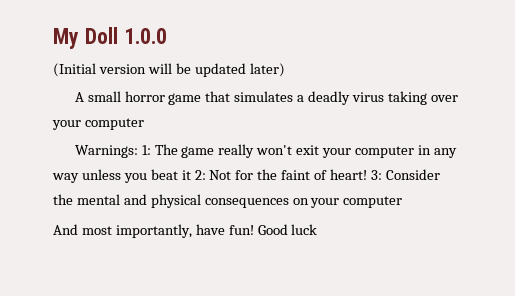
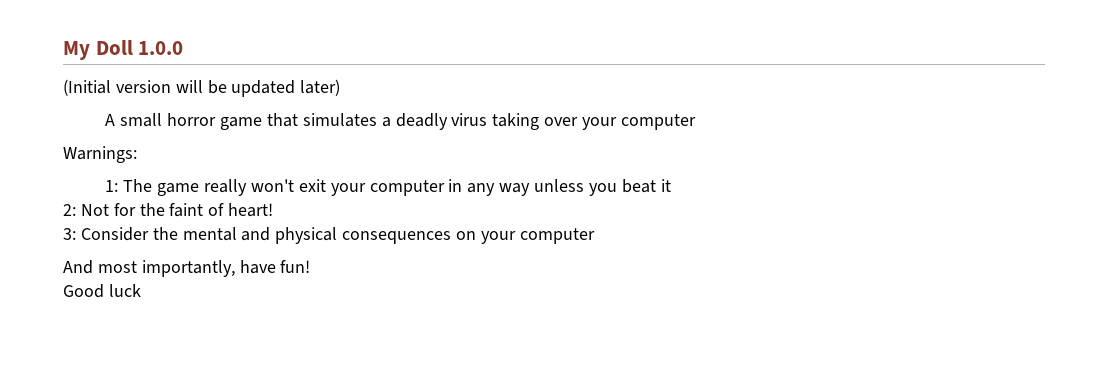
(138, 151) none -> (137, 154) //
(191, 175) none -> (671, 185) //
(368, 174) none -> (274, 210) //
(254, 230) none -> (311, 266) //

